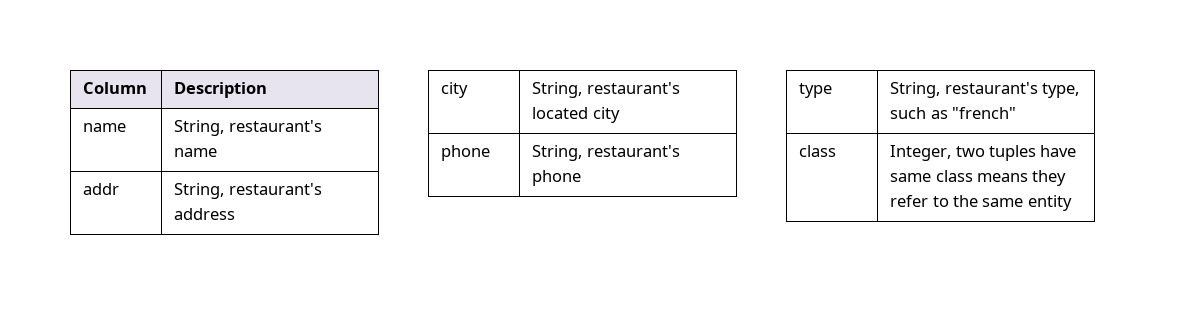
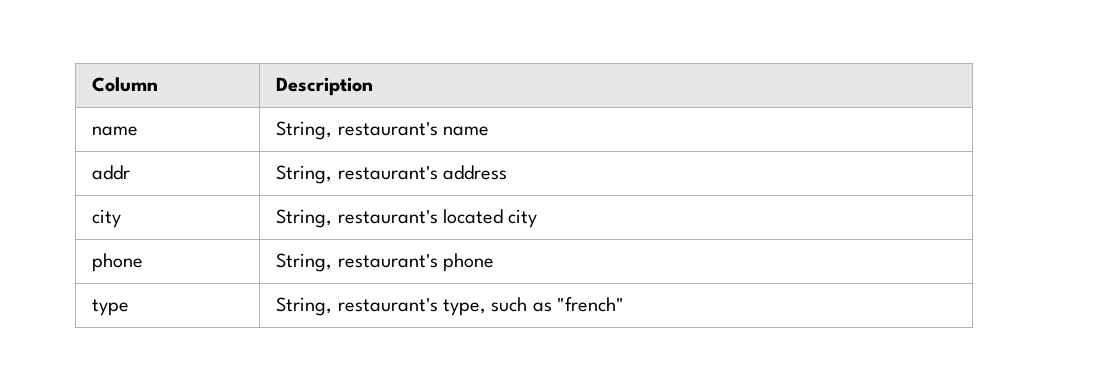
[799,145,837,157] [890,145,1077,161] [890,170,1067,186] [890,195,1072,211] // class | Integer, two tuples have same class means they refer to the same entity -> (625, 304) none

